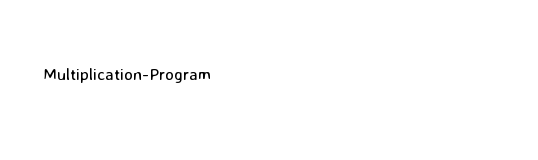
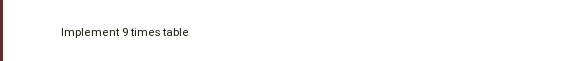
[43,68,211,83] Multiplication-Program -> [61,28,190,38] Implement 9 times table

